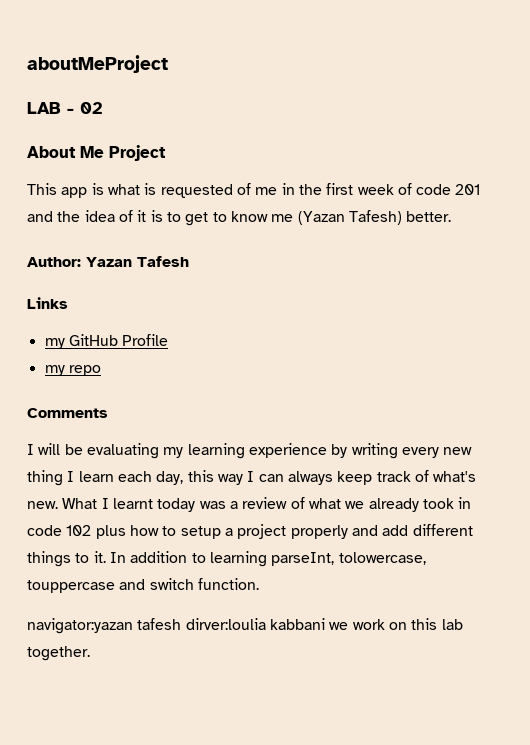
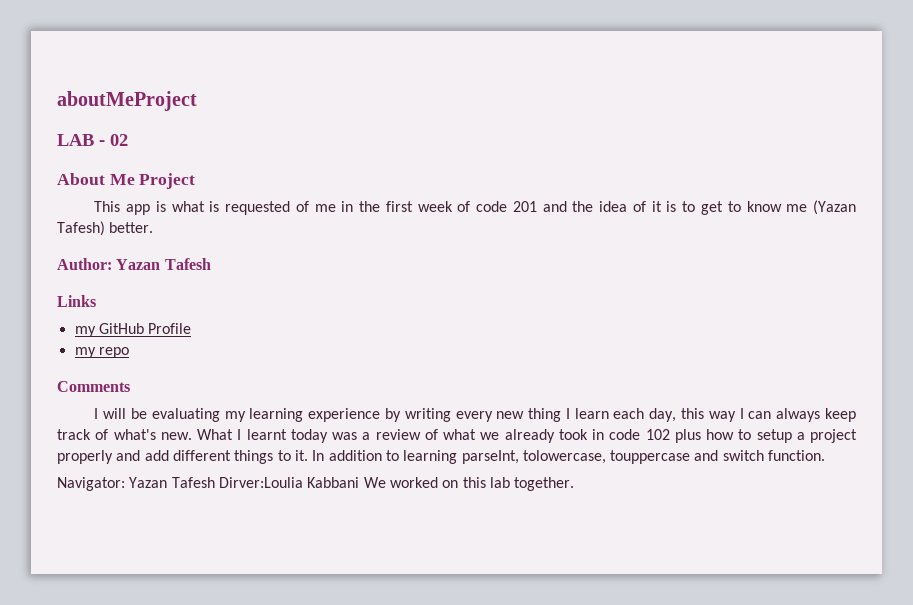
[27,618,385,634] navigator:yazan tafesh dirver:loulia kabbani we work -> [57,477,438,491] Navigator: Yazan Tafesh Dirver:Loulia Kabbani We worked

